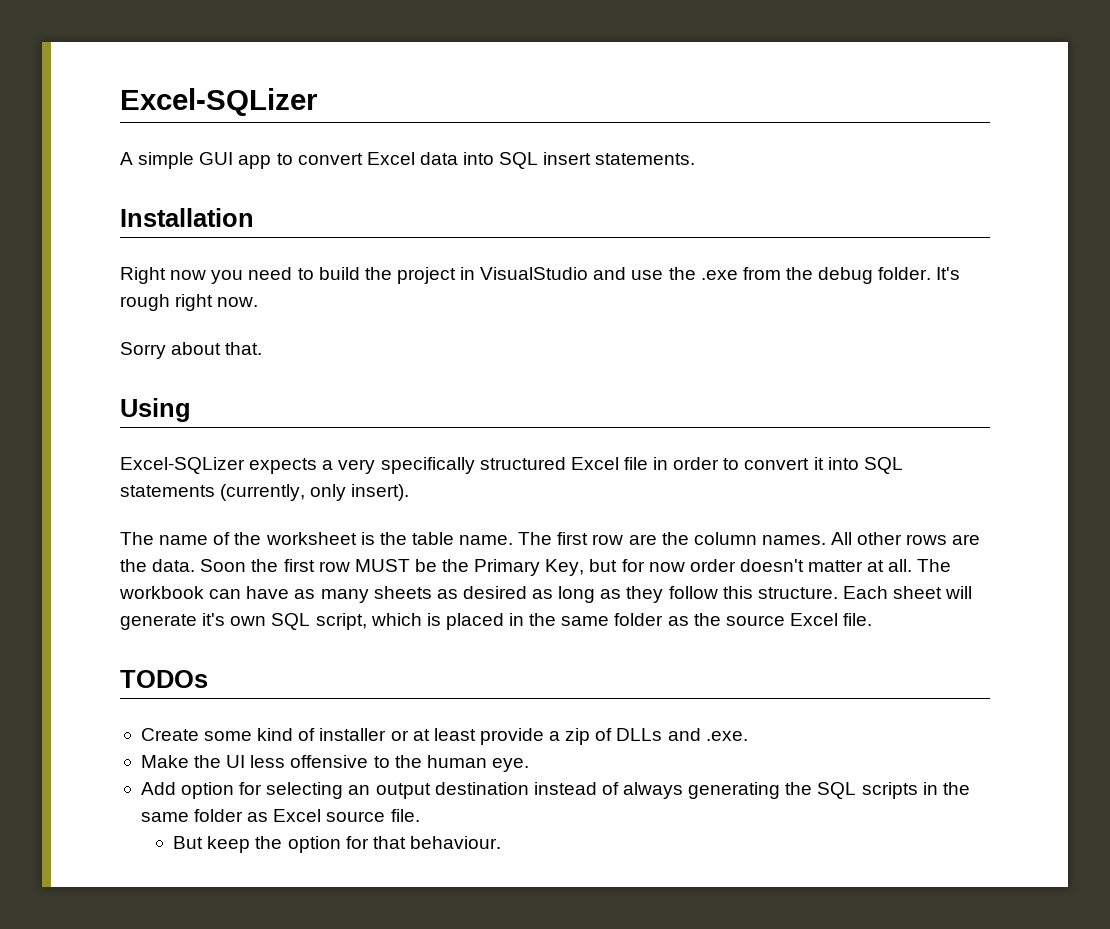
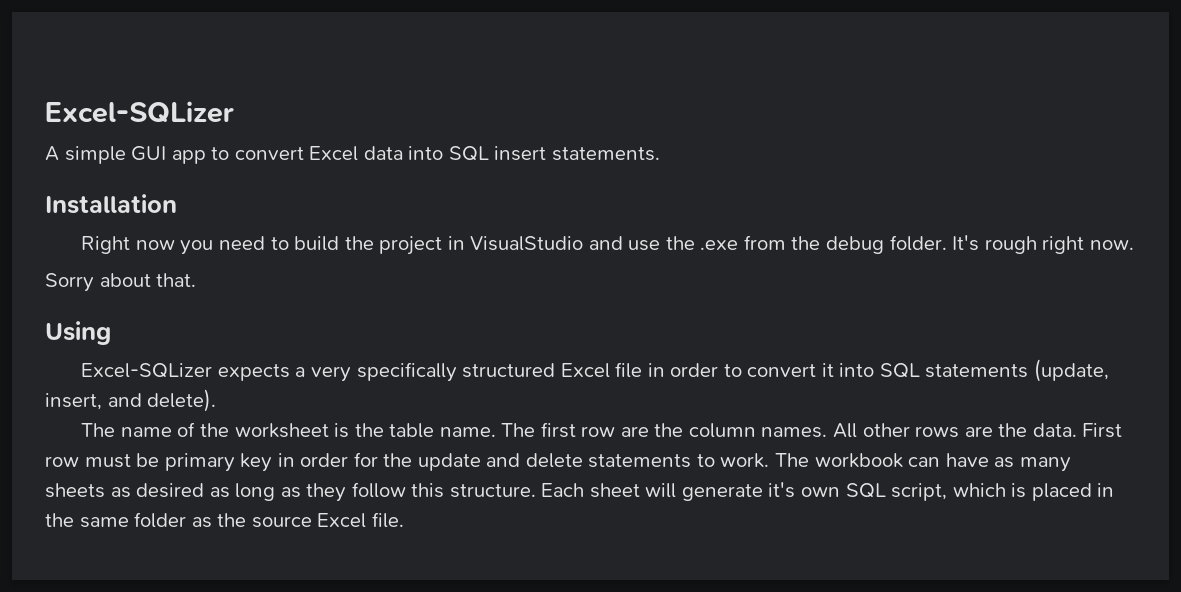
[220,484,410,501] (currently, only insert). -> [1033,359,1109,382] [45,389,217,412] (update, insert, and delete).
[200,559,913,576] Soon the first row MUST be the Primary Key, but for now order doesn't matter at all. -> [1082,423,1123,438] [45,452,770,472] First row must be primary key in order for the update and delete statements to work.
[120,670,208,688] [140,728,748,745] [140,755,529,772] [140,782,970,799] [140,809,420,822] [173,836,501,853] // TODOs // Create some kind of installer or at least provide a zip of DLLs and .exe. // Make the UI less offensive to the human eye. // Add option for selecting an output destination instead of always generating the SQL scripts in the same folder as Excel source file. // But keep the option for that behaviour. -> (404, 520) none

